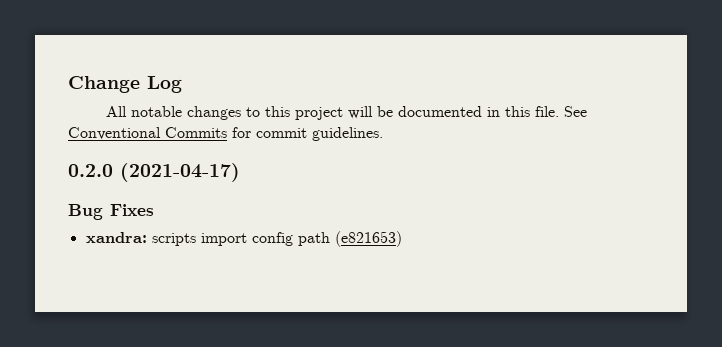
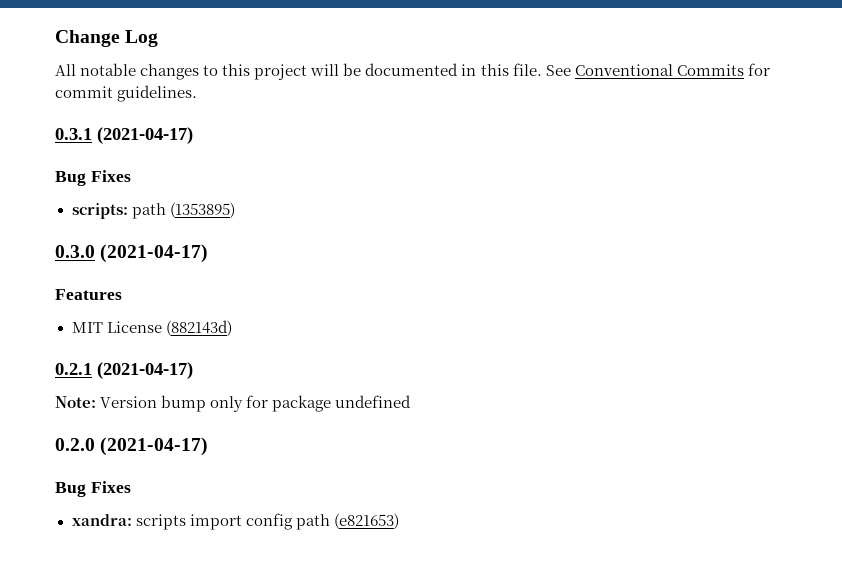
(383, 134) none -> [55,127,193,144] [55,170,131,186] [71,202,235,219] [55,244,209,263] [55,289,122,300] [71,320,232,336] [55,362,193,379] [55,395,412,412] // 0.3.1 (2021-04-17) // Bug Fixes // scripts: path (1353895) // 0.3.0 (2021-04-17) // Features // MIT License (882143d) // 0.2.1 (2021-04-17) // Note: Version bump only for package undefined

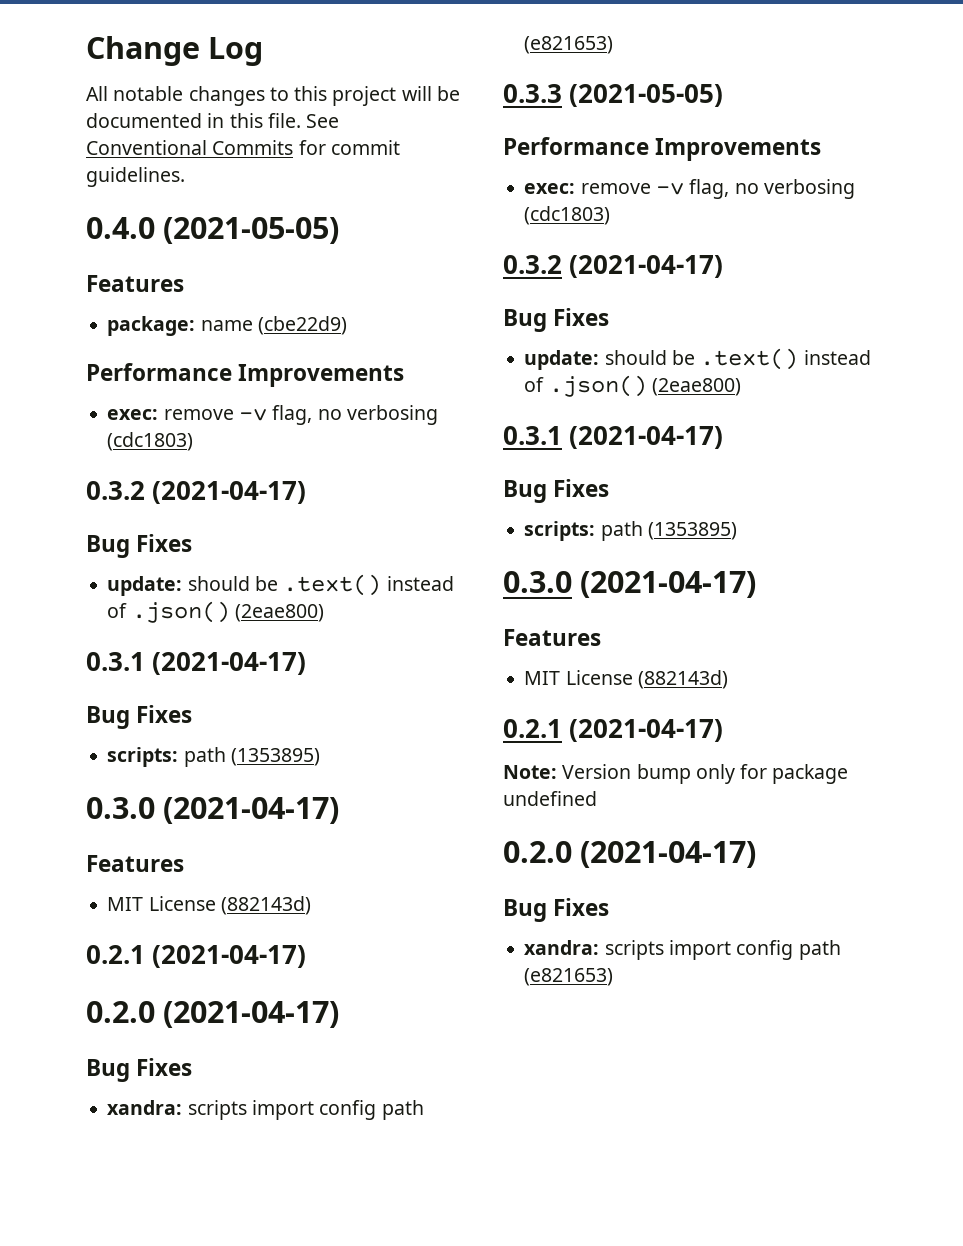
(198, 93) none -> [86,217,340,244] [86,275,184,292] [107,316,347,336] [86,363,405,387] [107,405,438,425] [107,432,194,451] [86,481,307,504] [86,534,193,558] [107,574,454,596] [107,601,324,623] [86,652,307,675] [86,705,193,729] [107,747,320,767] [86,797,340,824] [86,855,184,872] [107,896,311,915] [86,945,307,968] [86,1001,340,1028] [86,1058,193,1082] [107,1100,424,1120] [524,36,614,54] [503,84,724,107] [503,137,822,161] [524,179,855,199] [524,206,611,225] [503,255,724,278] [503,308,610,332] [524,348,871,370] [524,375,741,397] // 0.4.0 (2021-05-05) // Features // package: name (cbe22d9) // Performance Improvements // exec: remove -v flag, no verbosing (cdc1803) // 0.3.2 (2021-04-17) // Bug Fixes // update: should be .text() instead of .json() (2eae800) // 0.3.1 (2021-04-17) // Bug Fixes // scripts: path (1353895) // 0.3.0 (2021-04-17) // Features // MIT License (882143d) // 0.2.1 (2021-04-17) // 0.2.0 (2021-04-17) // Bug Fixes // xandra: scripts import config path (e821653) // 0.3.3 (2021-05-05) // Performance Improvements // exec: remove -v flag, no verbosing (cdc1803) // 0.3.2 (2021-04-17) // Bug Fixes // update: should be .text() instead of .json() (2eae800)

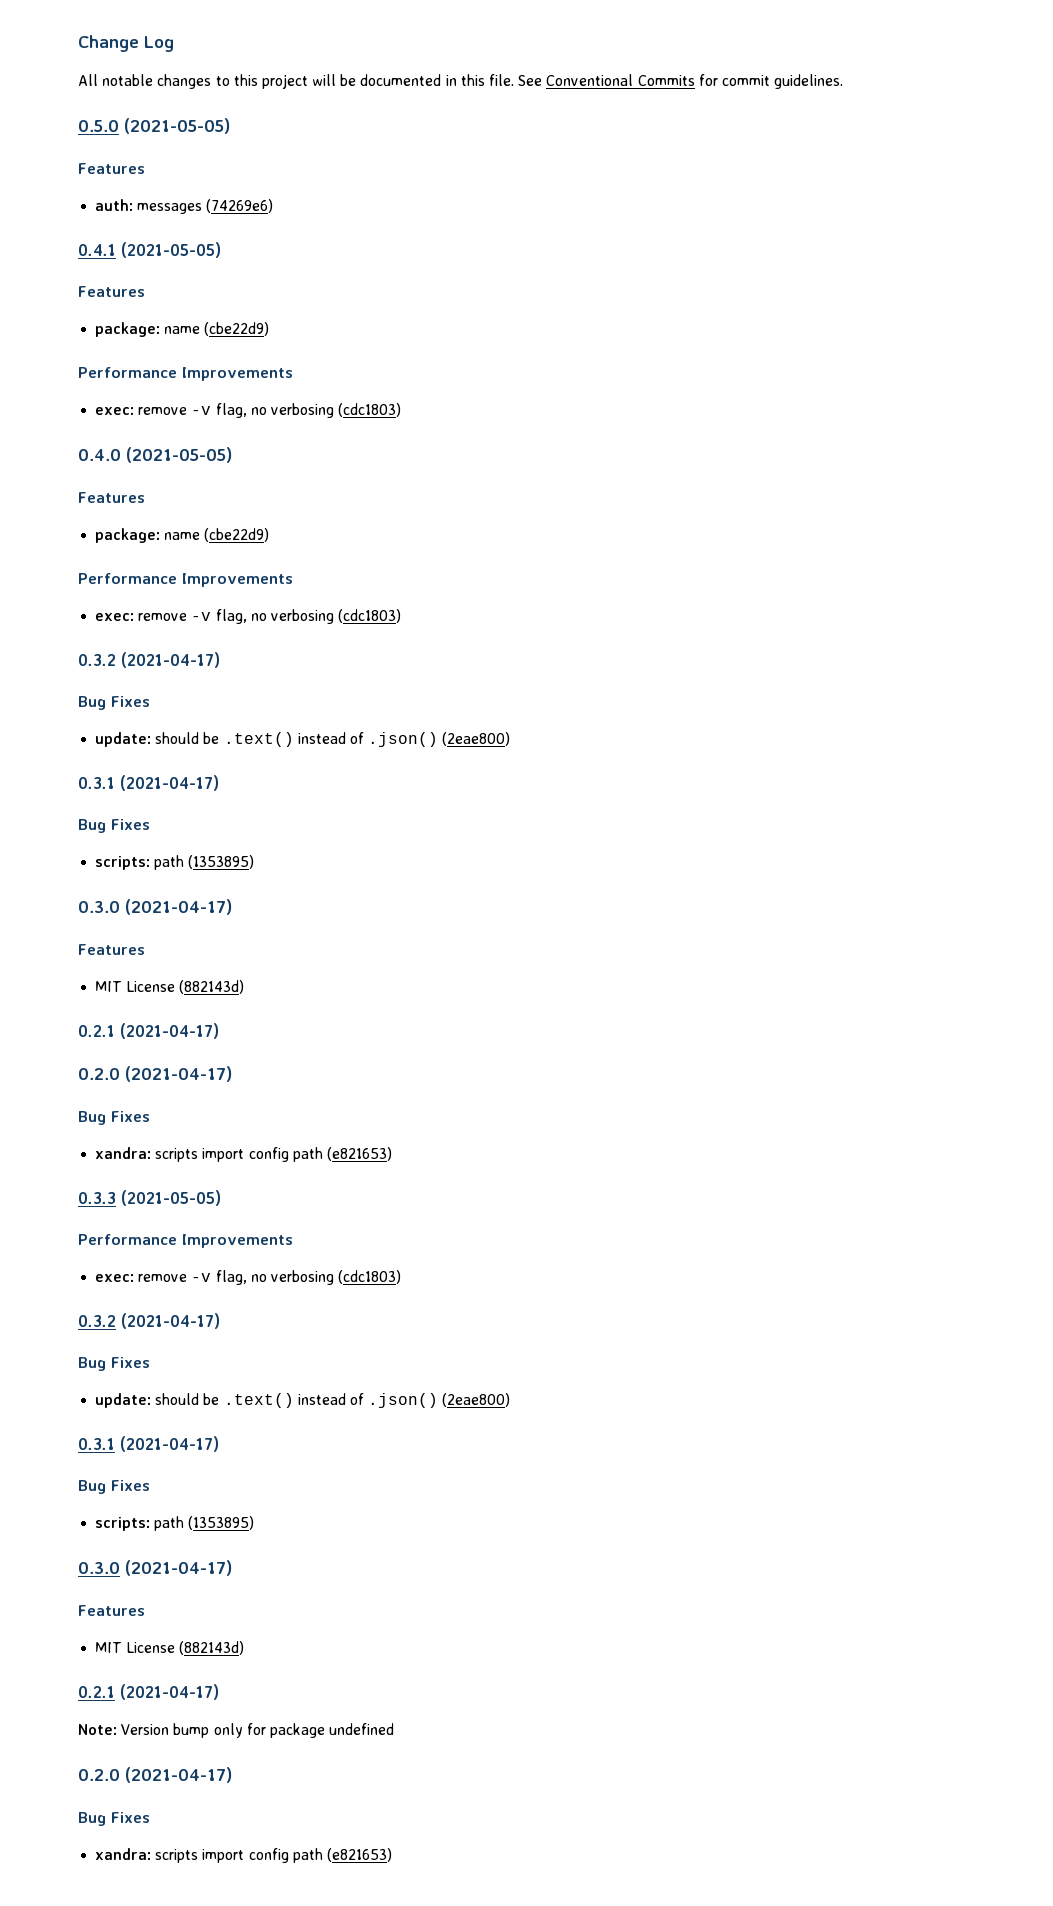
(185, 177) none -> [78,118,230,134] [78,163,145,174] [95,199,274,214] [78,242,221,258] [78,286,145,297] [95,322,270,337] [78,367,293,381] [95,403,402,418] // 0.5.0 (2021-05-05) // Features // auth: messages (74269e6) // 0.4.1 (2021-05-05) // Features // package: name (cbe22d9) // Performance Improvements // exec: remove -v flag, no verbosing (cdc1803)

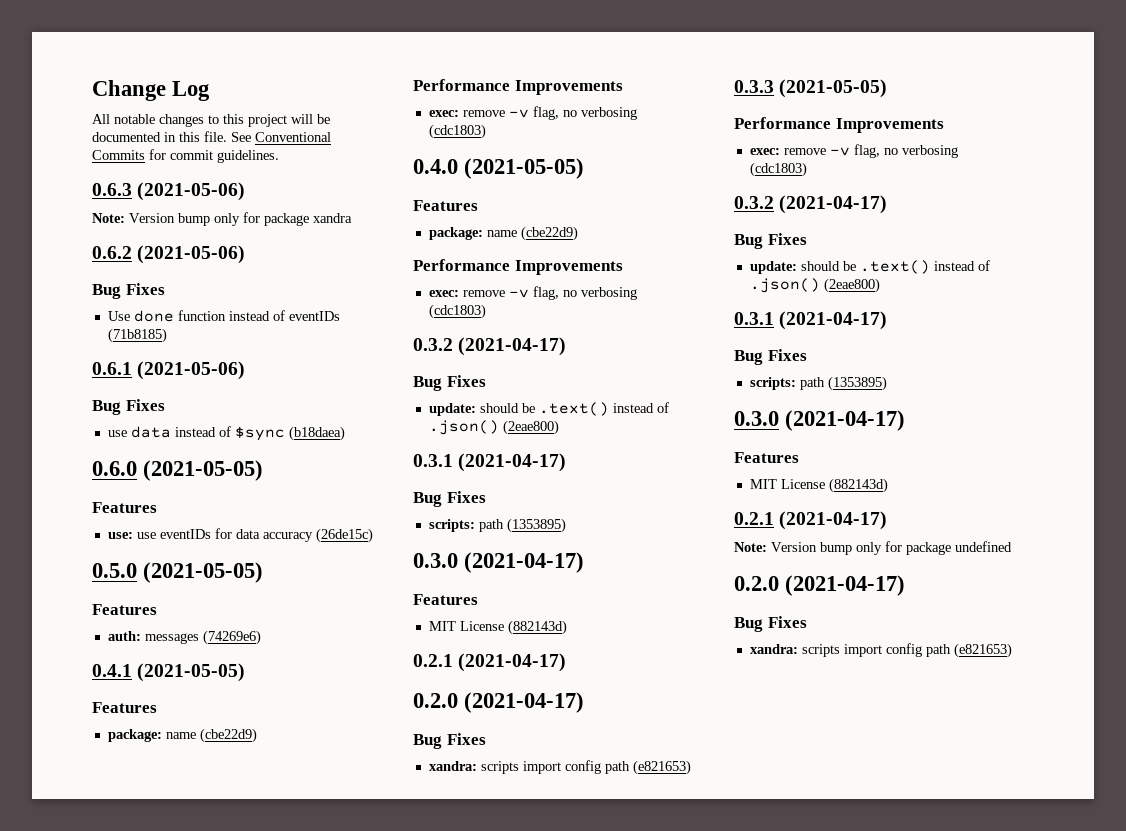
(844, 81) none -> [92,182,246,201] [92,212,352,226] [92,245,246,264] [92,283,165,299] [107,310,340,322] [107,328,167,343] [92,361,246,380] [92,399,165,415] [107,426,345,441] [92,460,264,481] [92,502,157,513] [107,528,373,543] // 0.6.3 (2021-05-06) // Note: Version bump only for package xandra // 0.6.2 (2021-05-06) // Bug Fixes // Use done function instead of eventIDs (71b8185) // 0.6.1 (2021-05-06) // Bug Fixes // use data instead of $sync (b18daea) // 0.6.0 (2021-05-05) // Features // use: use eventIDs for data accuracy (26de15c)

